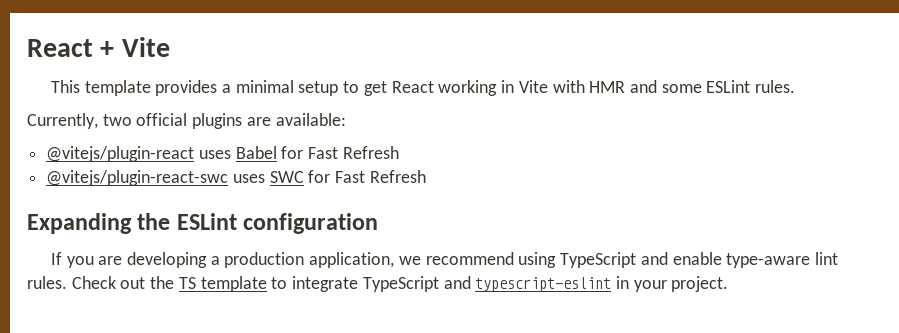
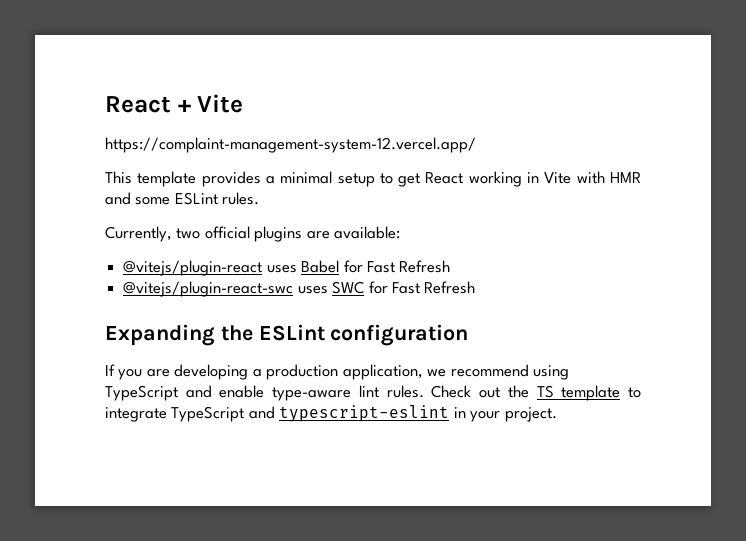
(170, 47) none -> [105,137,476,153] // https://complaint-management-system-12.vercel.app/

